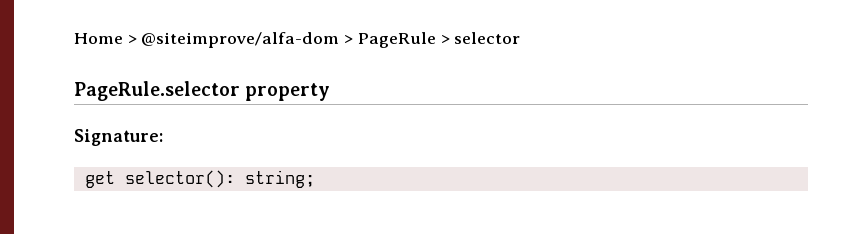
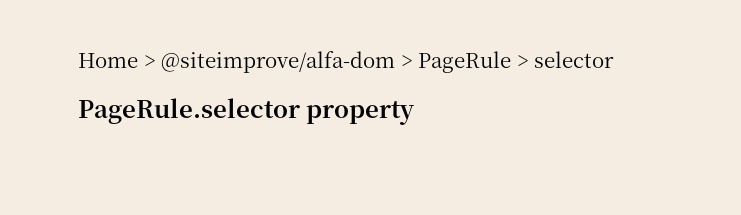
[74,129,163,146] [84,170,315,188] // Signature: // get selector(): string; -> (415, 113) none

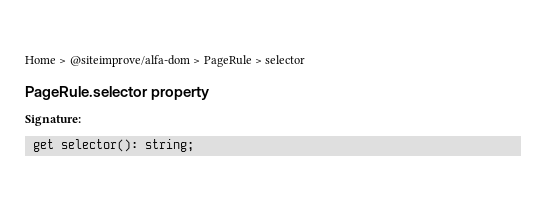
(415, 113) none -> [25,115,81,126] [32,139,194,152] // Signature: // get selector(): string;

